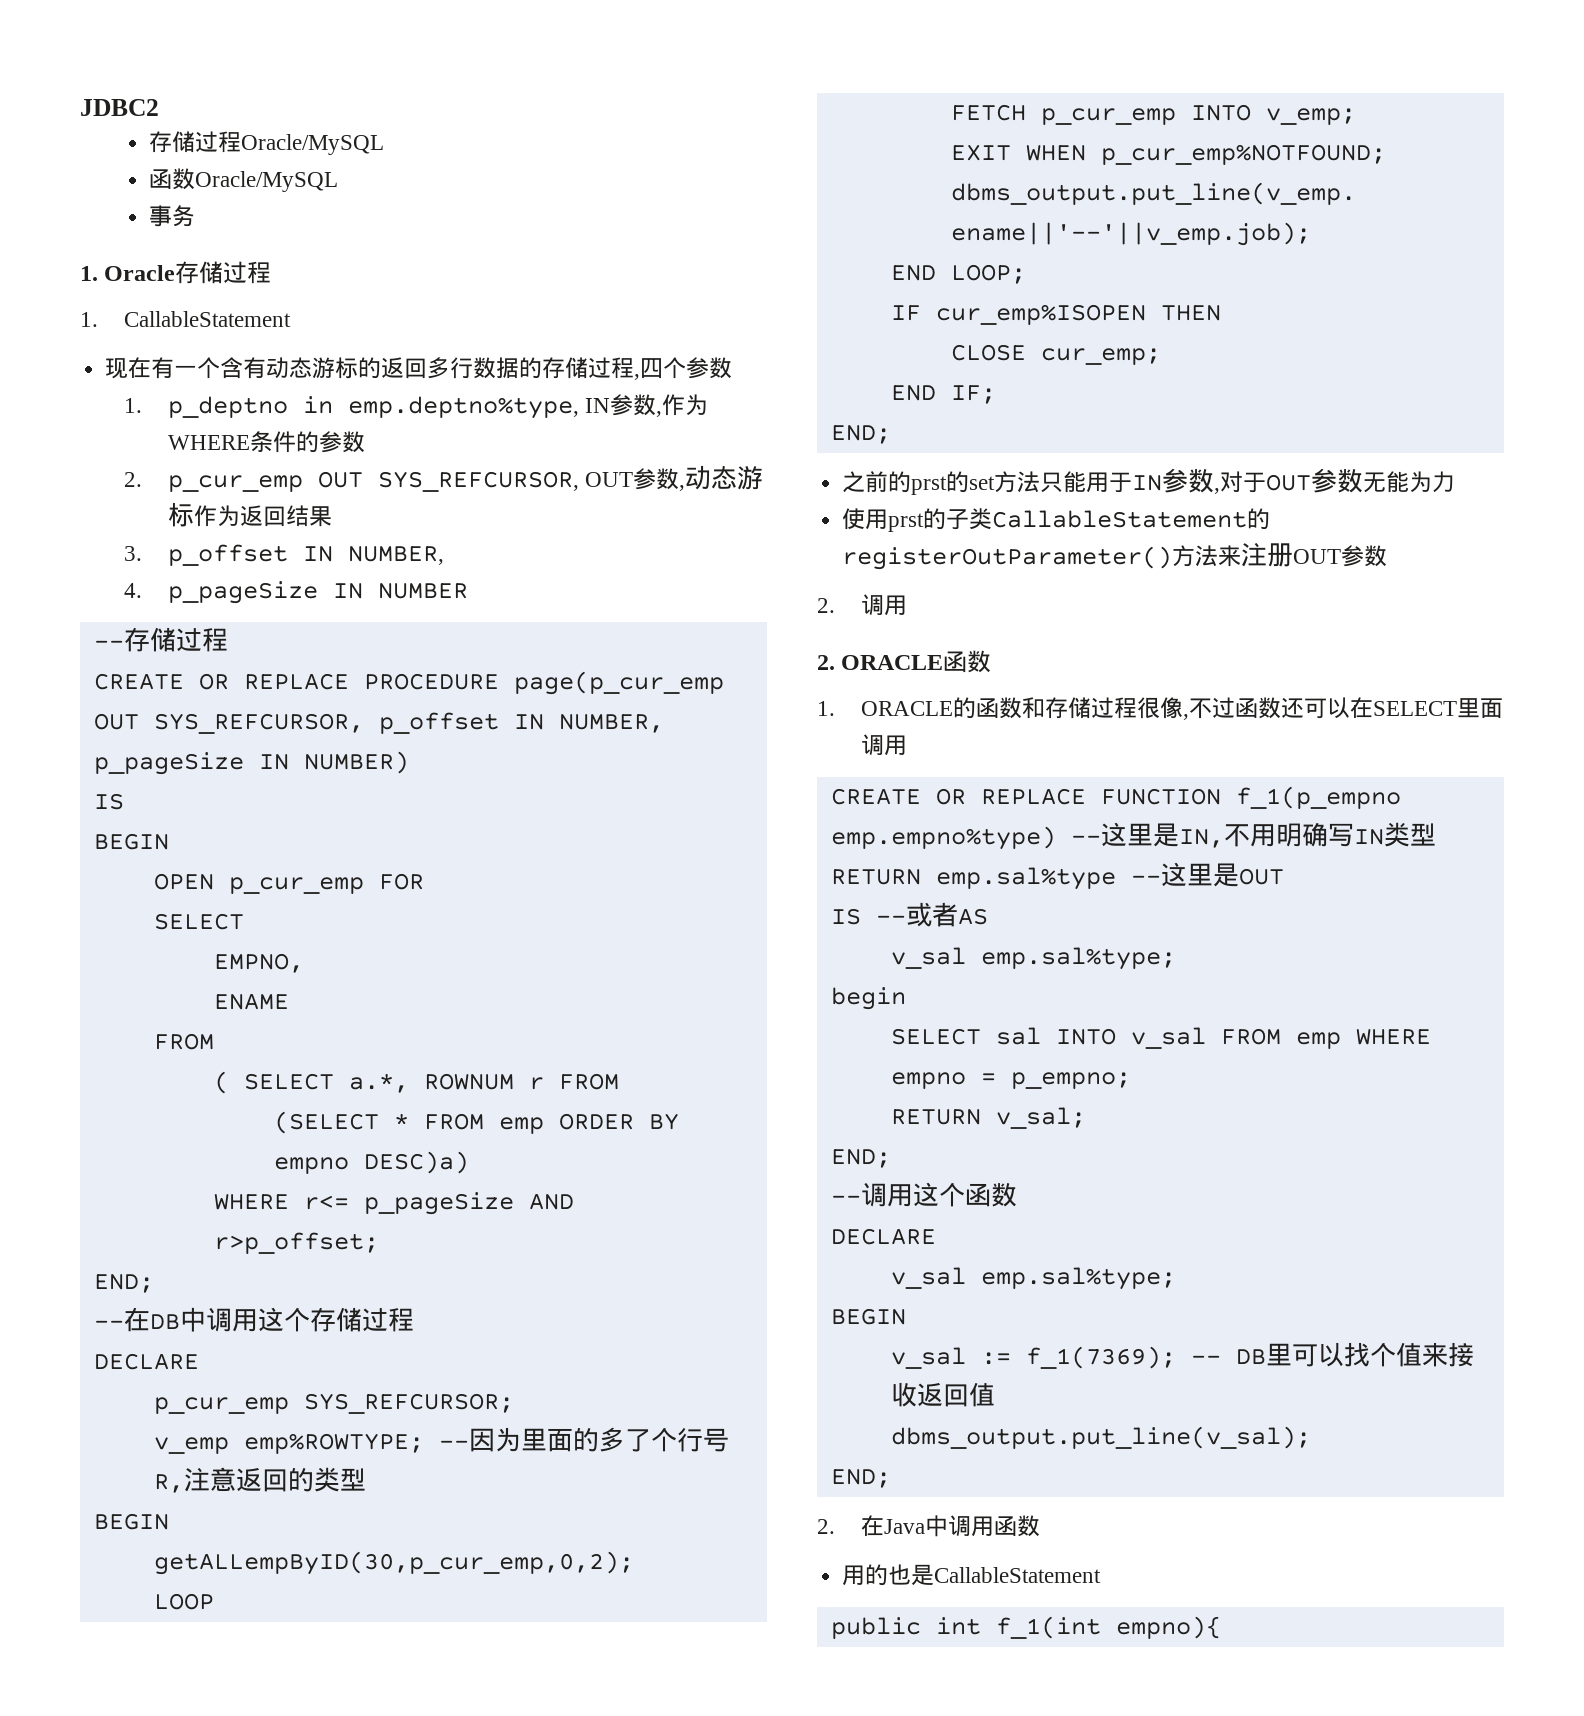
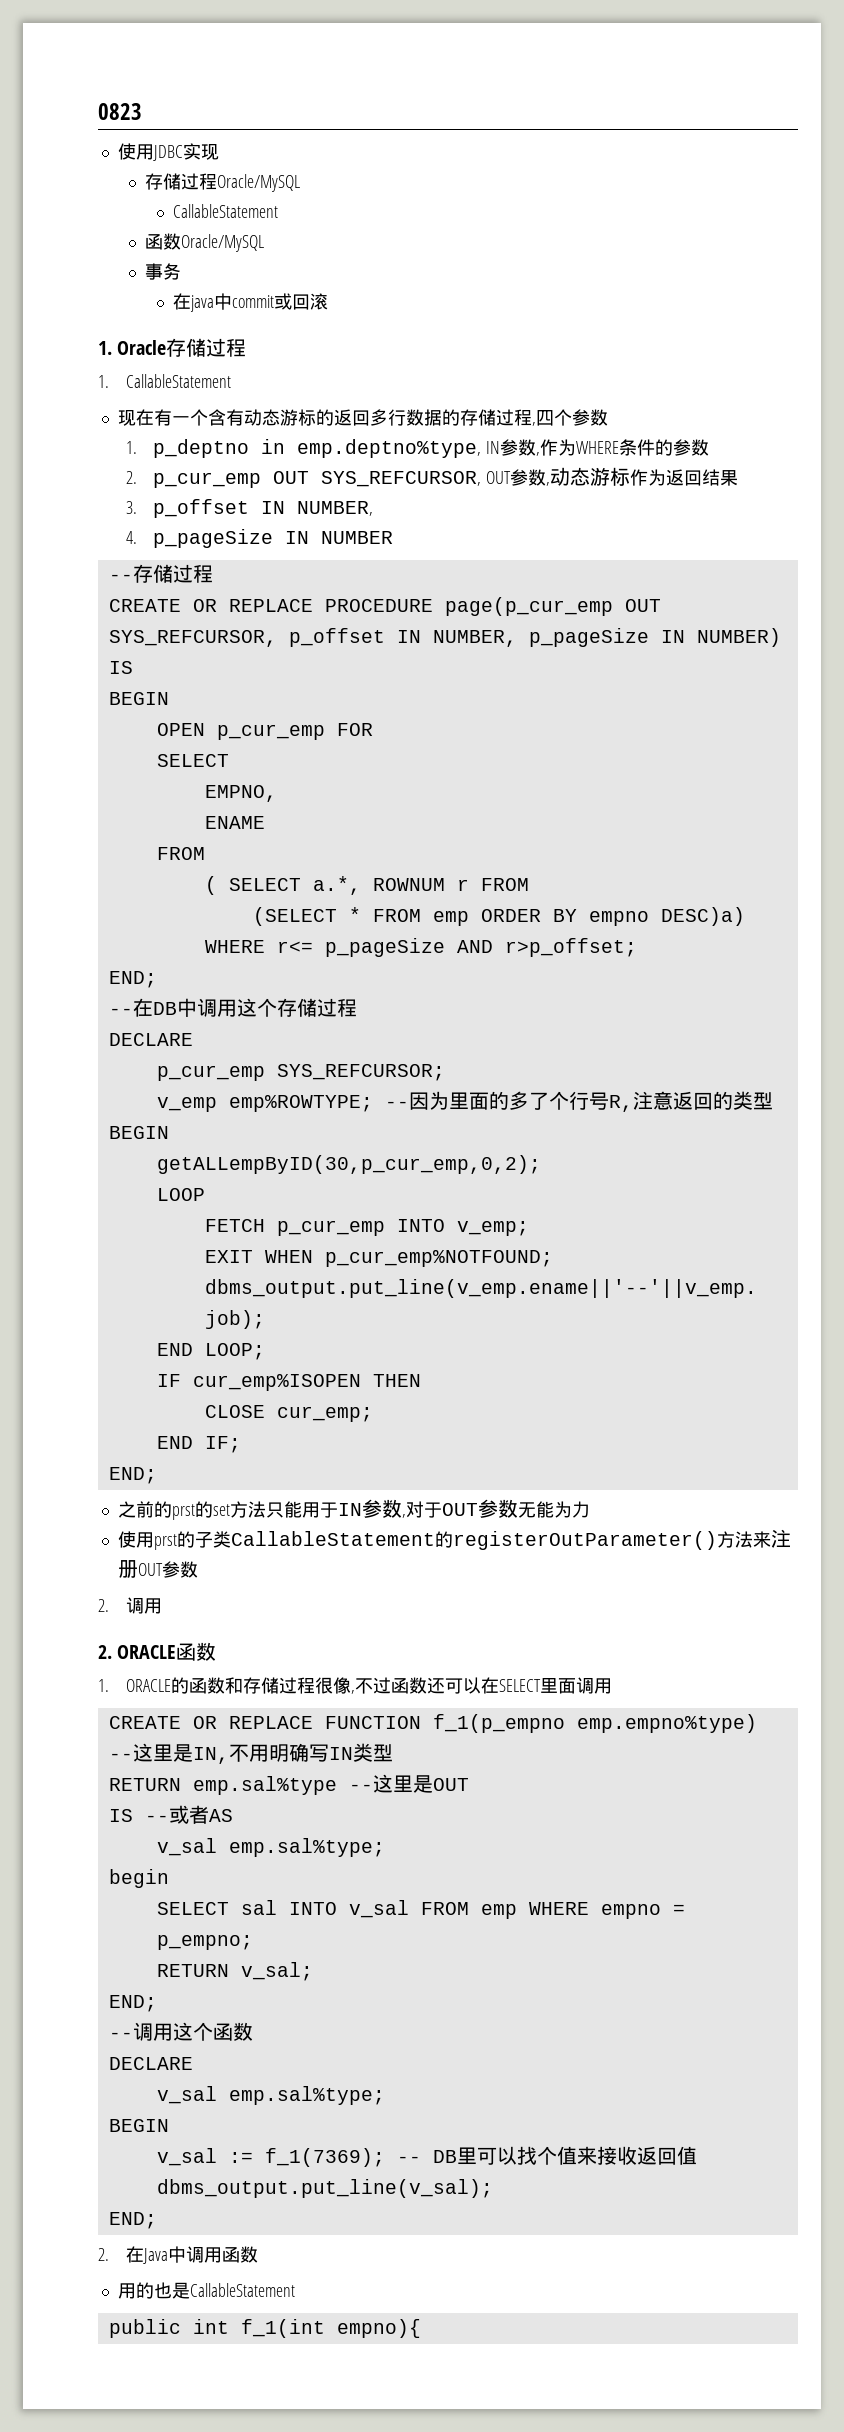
[80,99,159,116] JDBC2 -> [98,103,142,120] [117,143,219,161] 0823 // 使用JDBC实现
(385, 144) none -> [172,204,278,218] // CallableStatement
(196, 216) none -> [172,293,328,312] // 在java中commit或回滚

